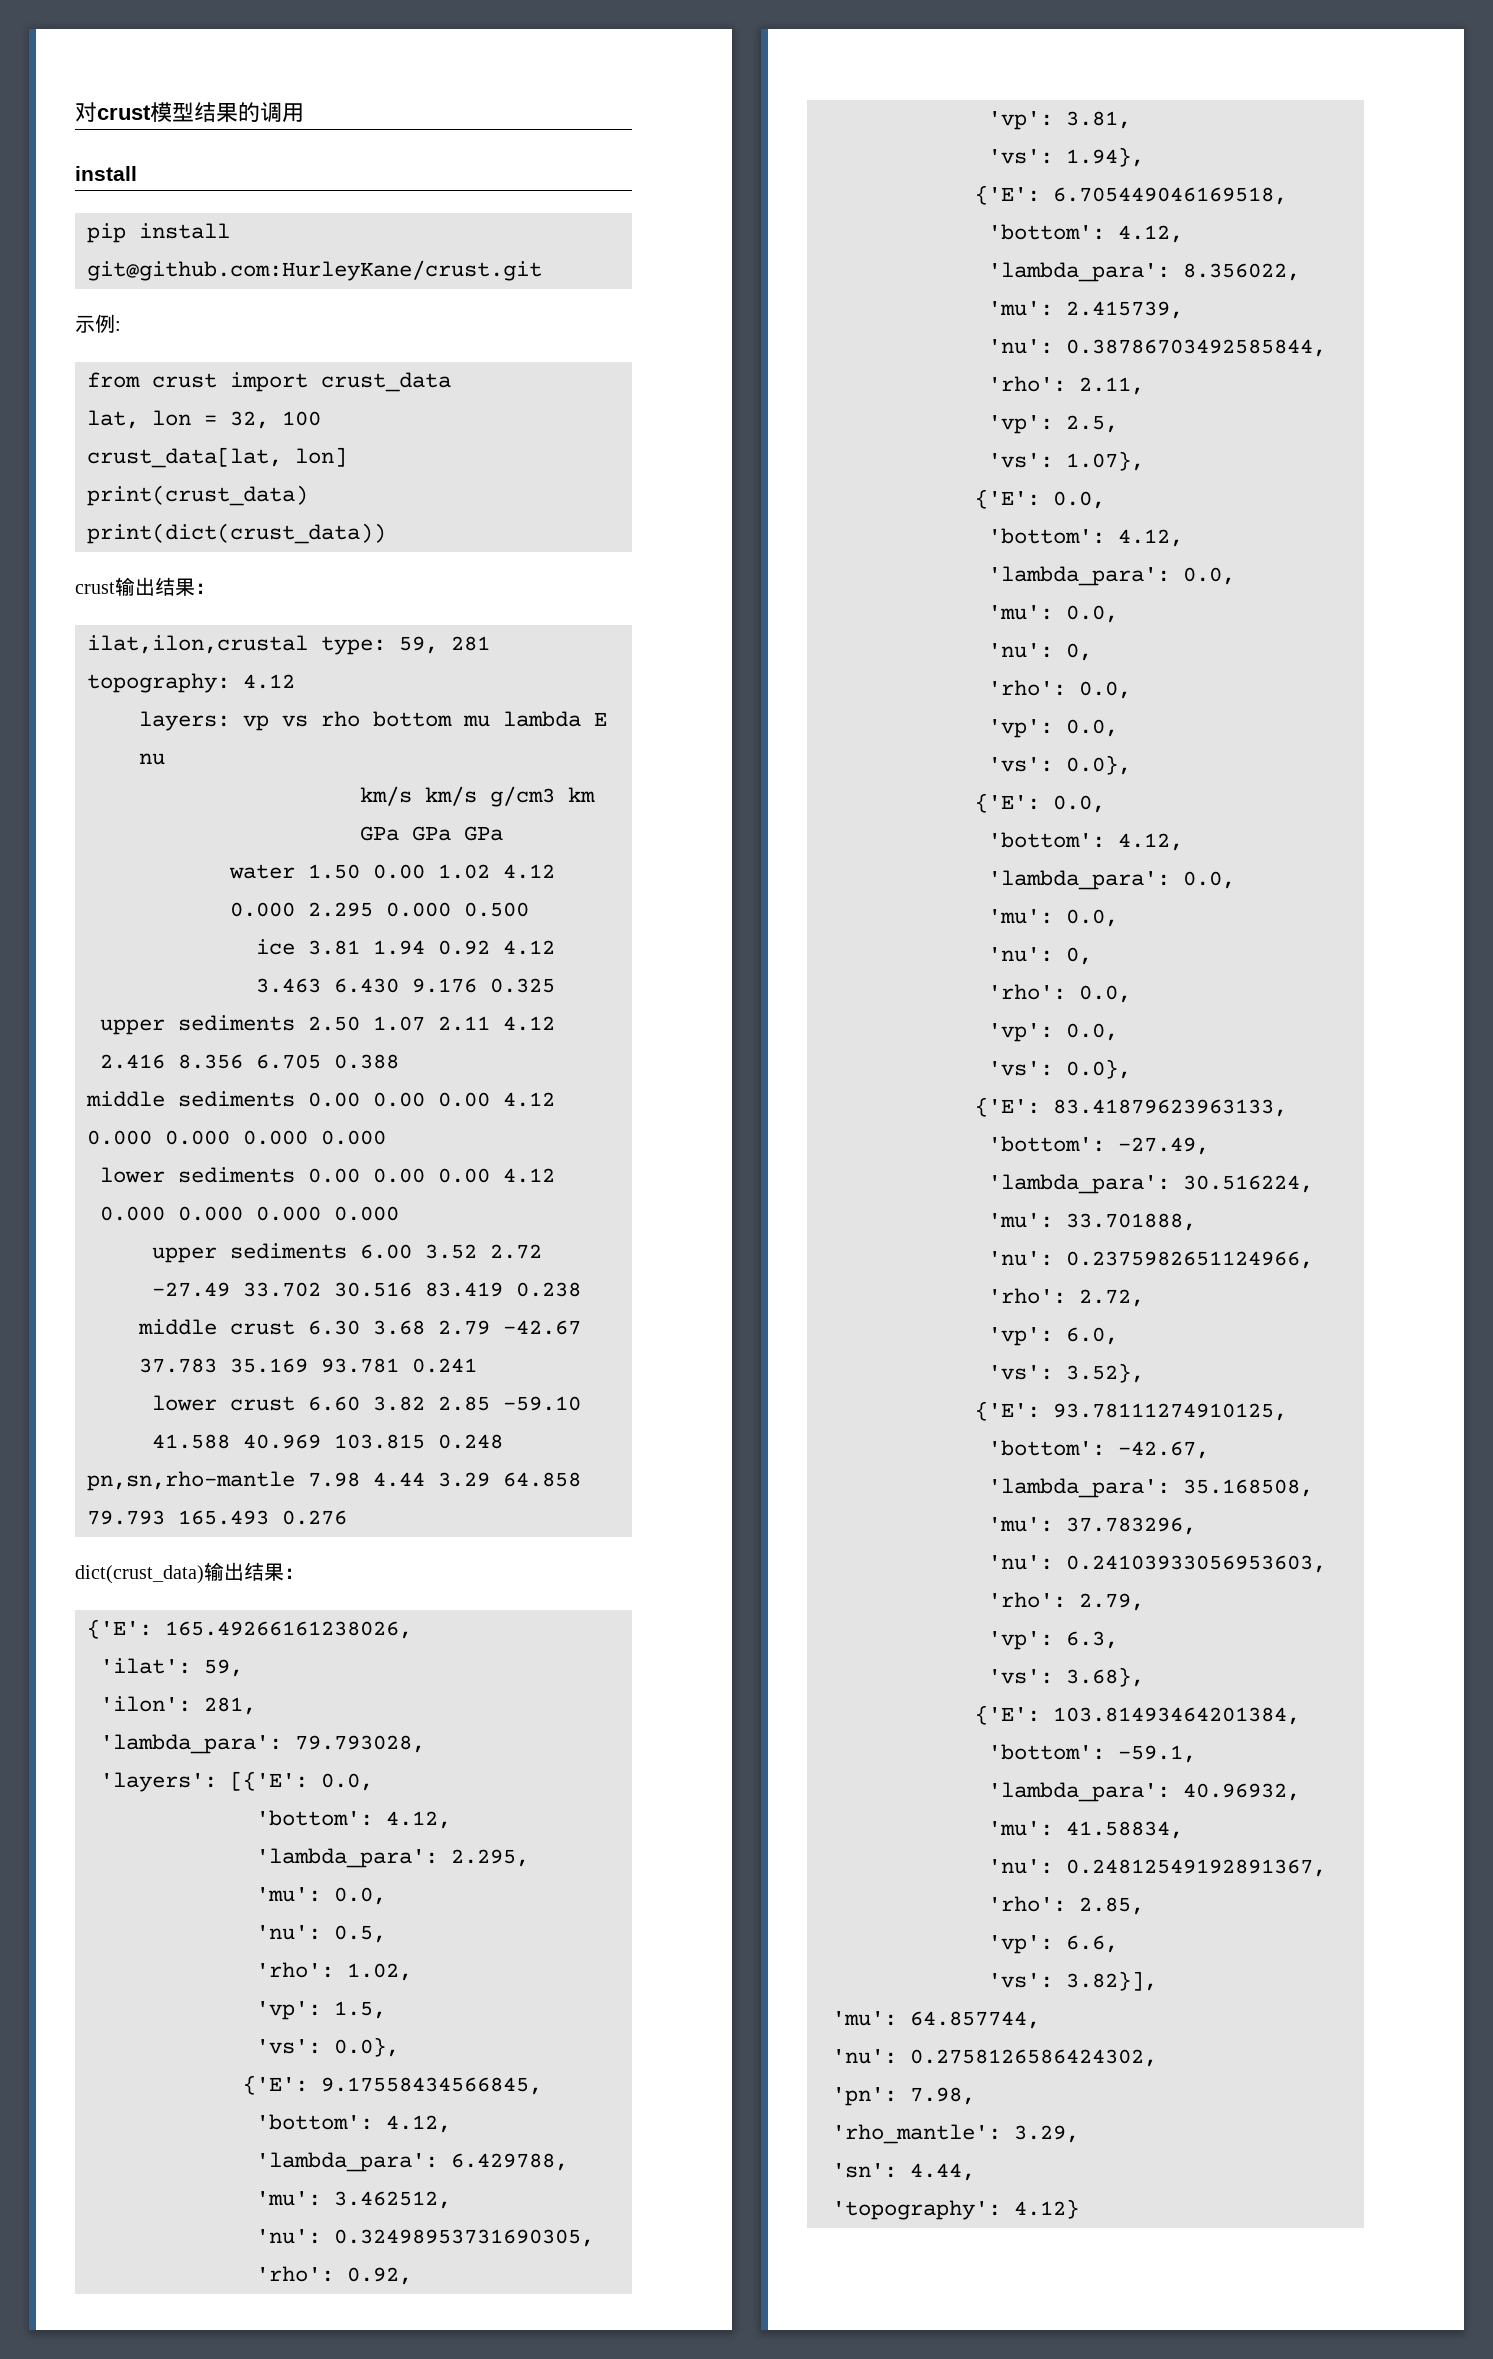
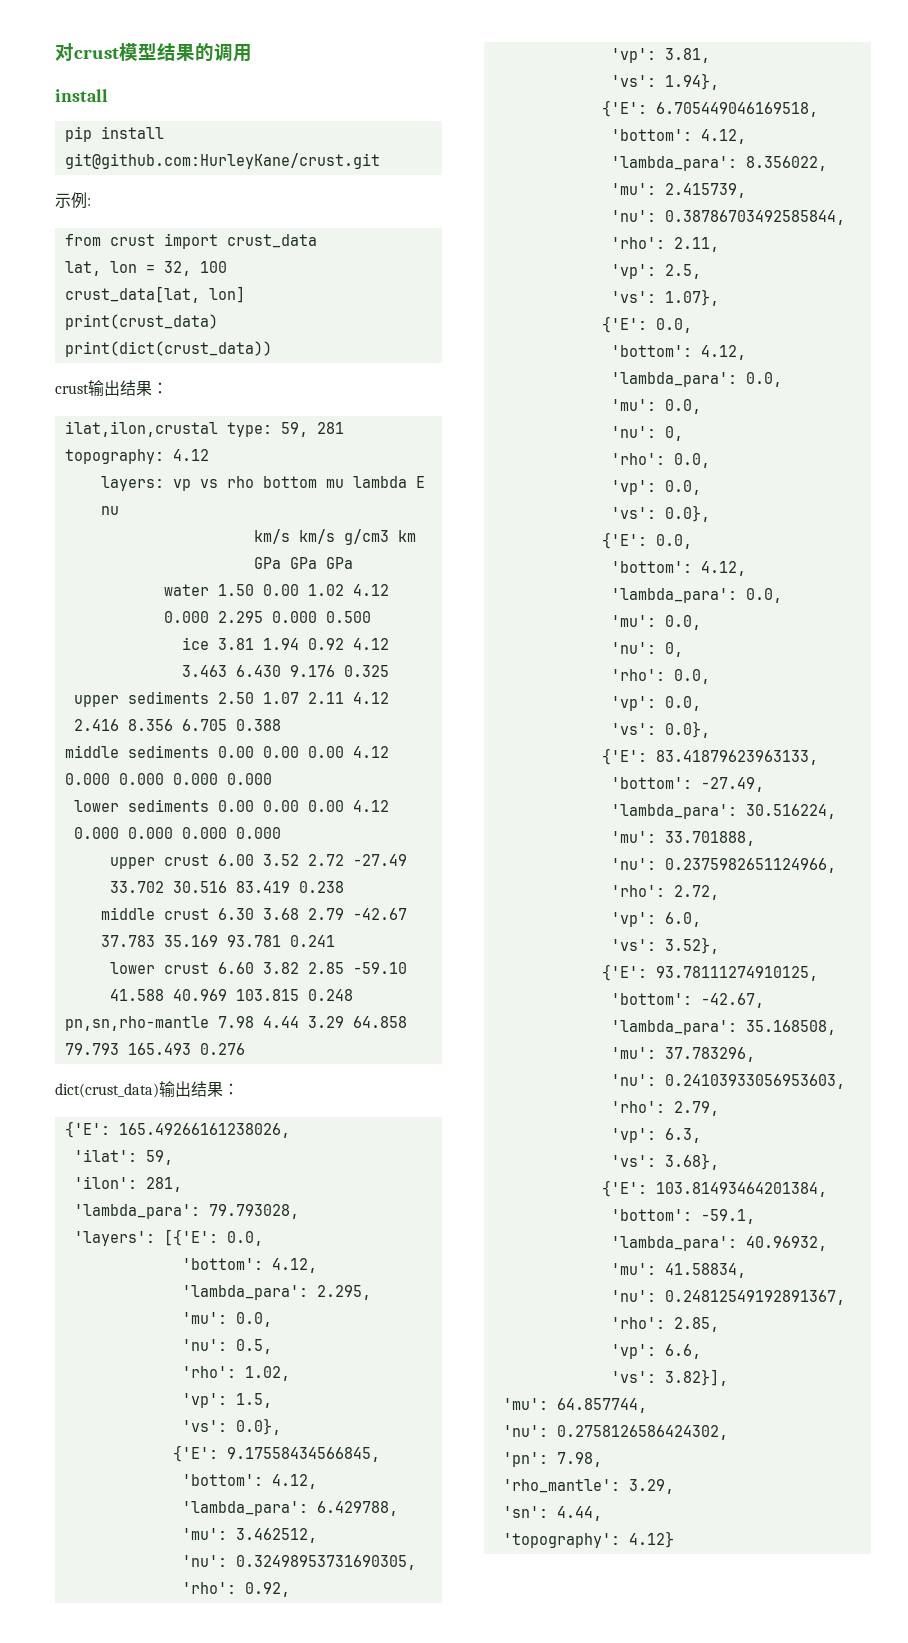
[230,1243,347,1259] sediments -> [163,854,209,866] crust

